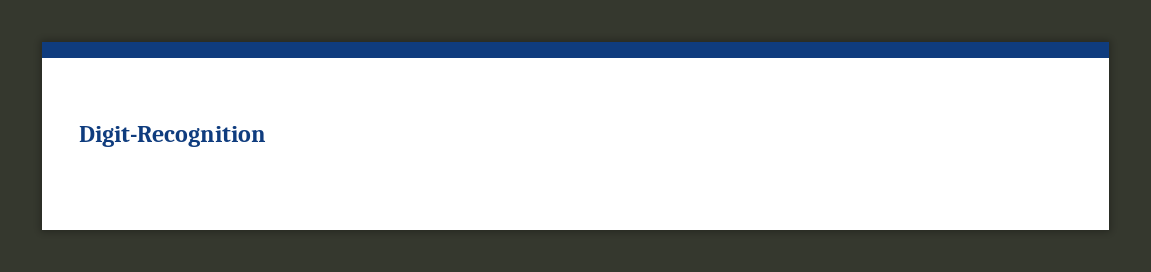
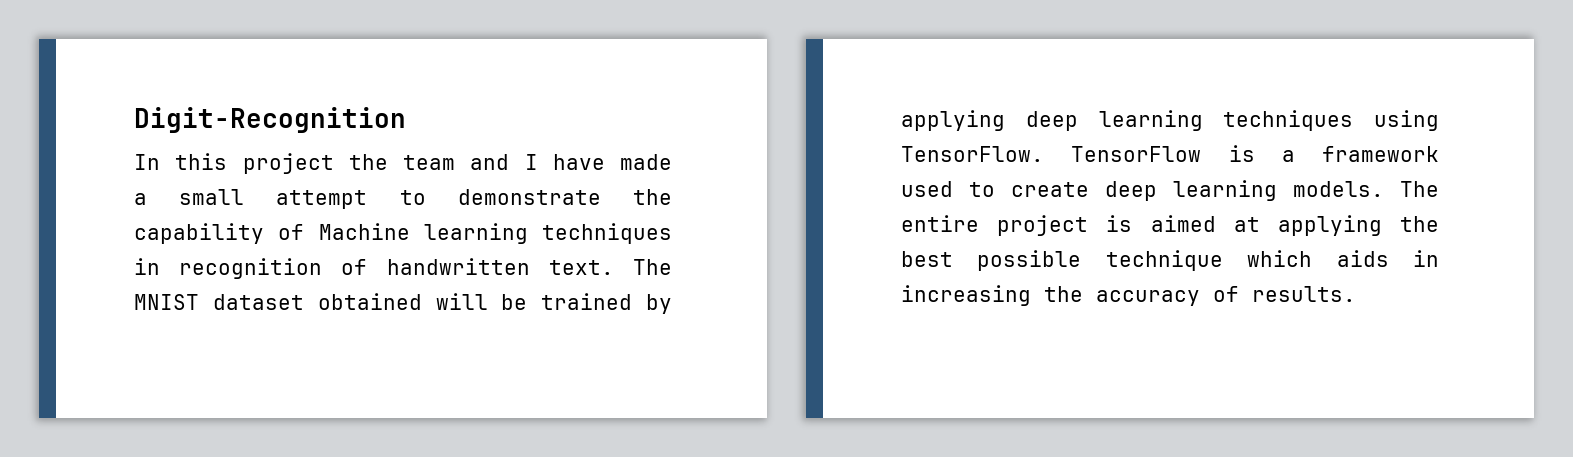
(266, 136) none -> [134,153,672,174] [134,189,672,209] [134,223,672,244] [134,258,672,279] [134,293,672,314] [901,110,1439,131] [901,145,1439,162] [901,180,1439,201] [901,215,1439,236] [901,250,1439,271] [901,285,1356,306] // In this project the team and I have made a small attempt to demonstrate the capability of Machine learning techniques in recognition of handwritten text. The MNIST dataset obtained will be trained by applying deep learning techniques using TensorFlow. TensorFlow is a framework used to create deep learning models. The entire project is aimed at applying the best possible technique which aids in increasing the accuracy of results.

